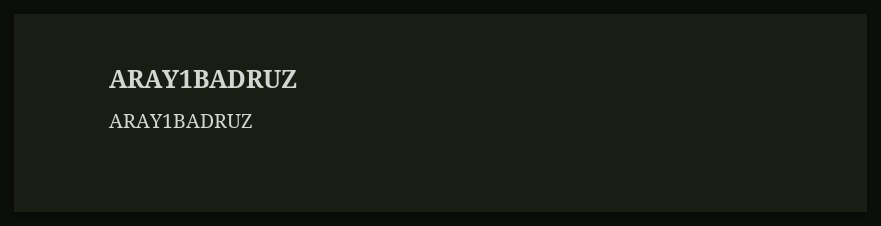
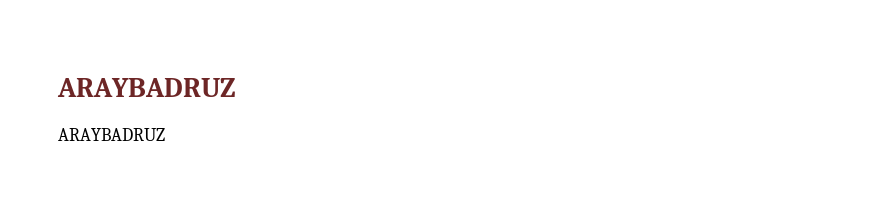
[109,70,297,88] [109,114,253,128] ARAY1BADRUZ // ARAY1BADRUZ -> [57,78,236,97] [58,128,165,141] ARAYBADRUZ // ARAYBADRUZ

